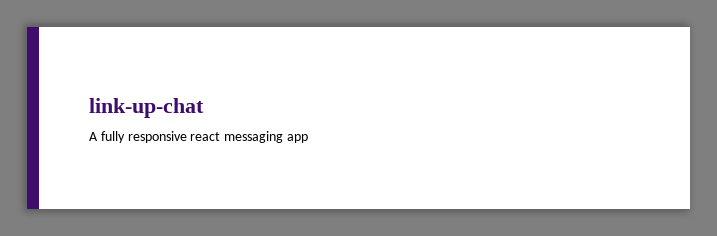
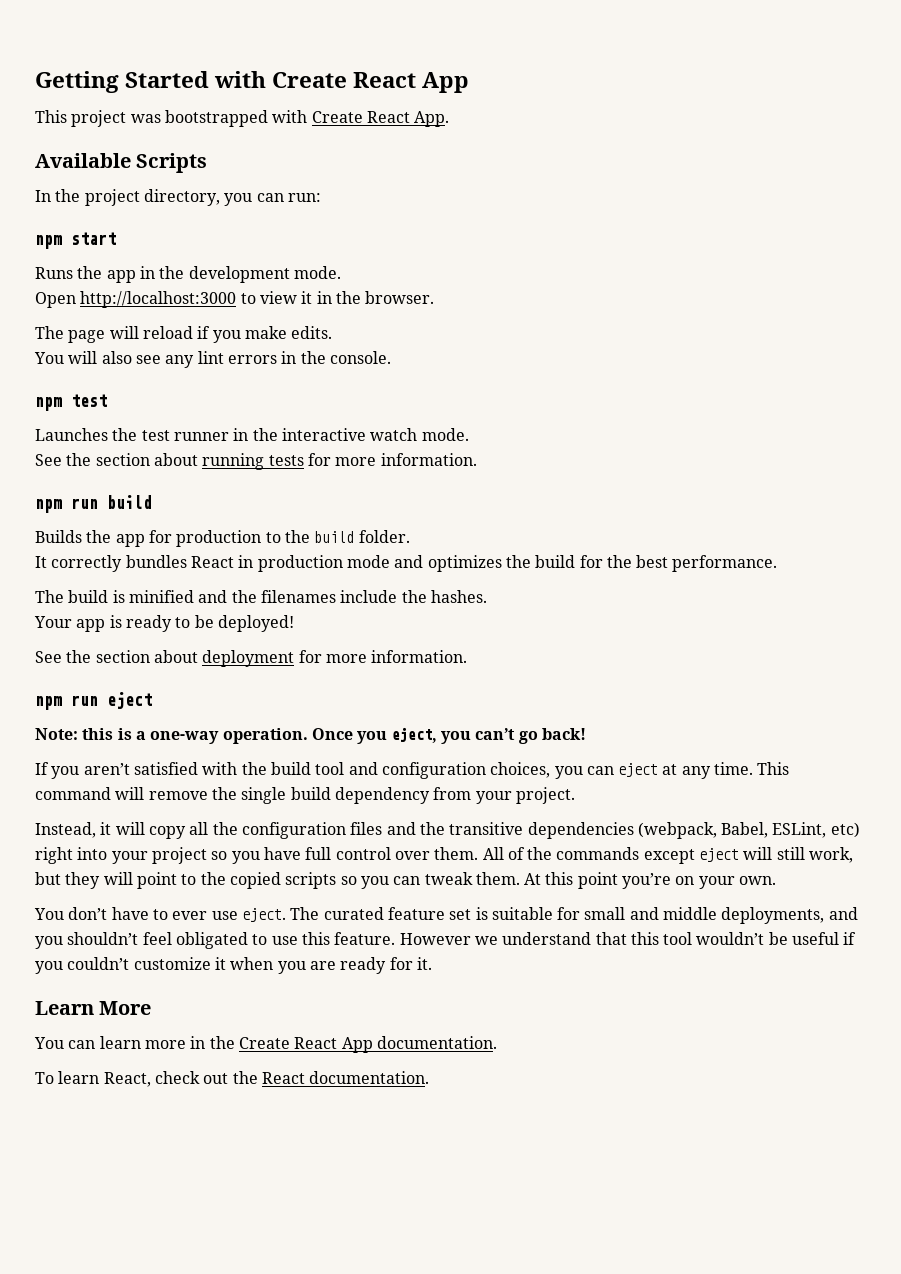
[89,98,204,118] [89,131,308,143] link-up-chat // A fully responsive react messaging app -> [35,71,470,93] [35,110,450,127] [35,153,208,173] [35,189,321,206] [35,232,116,249] [35,266,341,283] [35,291,435,308] [35,326,333,343] [34,351,391,368] [35,394,107,411] [35,428,469,441] [35,453,477,470] [35,495,152,513] [35,530,410,547] [35,555,778,572] [35,590,487,603] [34,615,294,632] [35,650,468,667] [35,692,152,710] [35,727,586,744] [35,762,790,779] [35,787,575,804] [35,822,860,839] [35,847,854,864] [35,872,777,889] [34,907,858,924] [35,932,857,949] [35,957,432,974] [35,1001,152,1015] [34,1036,497,1053] [35,1071,430,1087] Getting Started with Create React App // This project was bootstrapped with Create React App. // Available Scripts // In the project directory, you can run: // npm start // Runs the app in the development mode. // Open http://localhost:3000 to view it in the browser. // The page will reload if you make edits. // You will also see any lint errors in the console. // npm test // Launches the test runner in the interactive watch mode. // See the section about running tests for more information. // npm run build // Builds the app for production to the build folder. // It correctly bundles React in production mode and optimizes the build for the best performance. // The build is minified and the filenames include the hashes. // Your app is ready to be deployed! // See the section about deployment for more information. // npm run eject // Note: this is a one-way operation. Once you eject, you can’t go back! // If you aren’t satisfied with the build tool and configuration choices, you can eject at any time. This command will remove the single build dependency from your project. // Instead, it will copy all the configuration files and the transitive dependencies (webpack, Babel, ESLint, etc) right into your project so you have full control over them. All of the commands except eject will still work, but they will point to the copied scripts so you can tweak them. At this point you’re on your own. // You don’t have to ever use eject. The curated feature set is suitable for small and middle deployments, and you shouldn’t feel obligated to use this feature. However we understand that this tool wouldn’t be useful if you couldn’t customize it when you are ready for it. // Learn More // You can learn more in the Create React App documentation. // To learn React, check out the React documentation.

